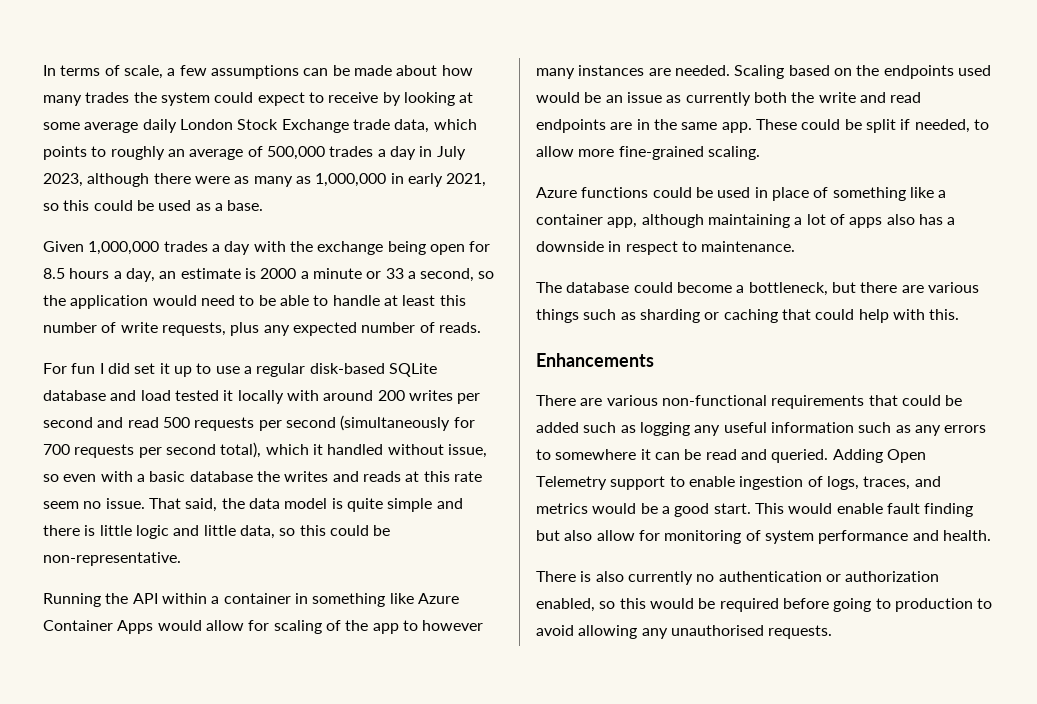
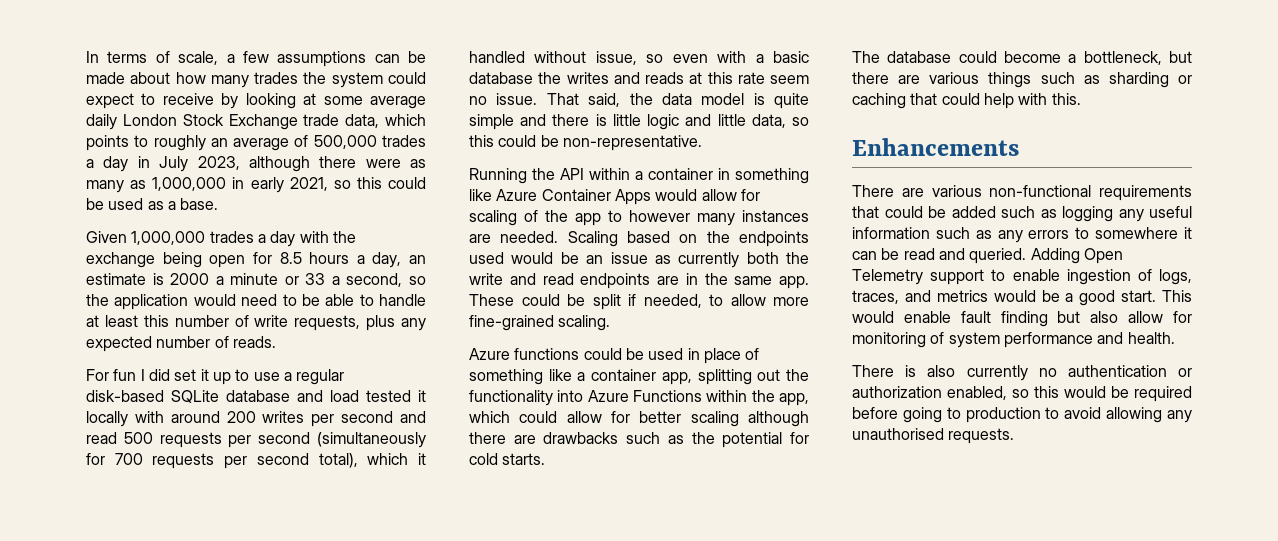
[641,214,956,228] [536,241,796,255] although maintaining a lot of apps also has a downside in respect to maintenance. -> [697,369,809,385] [469,390,809,406] [469,411,809,427] [469,432,809,448] [469,453,546,465] splitting out the functionality into Azure Functions within the app, which could allow for better scaling although there are drawbacks such as the potential for cold starts.

